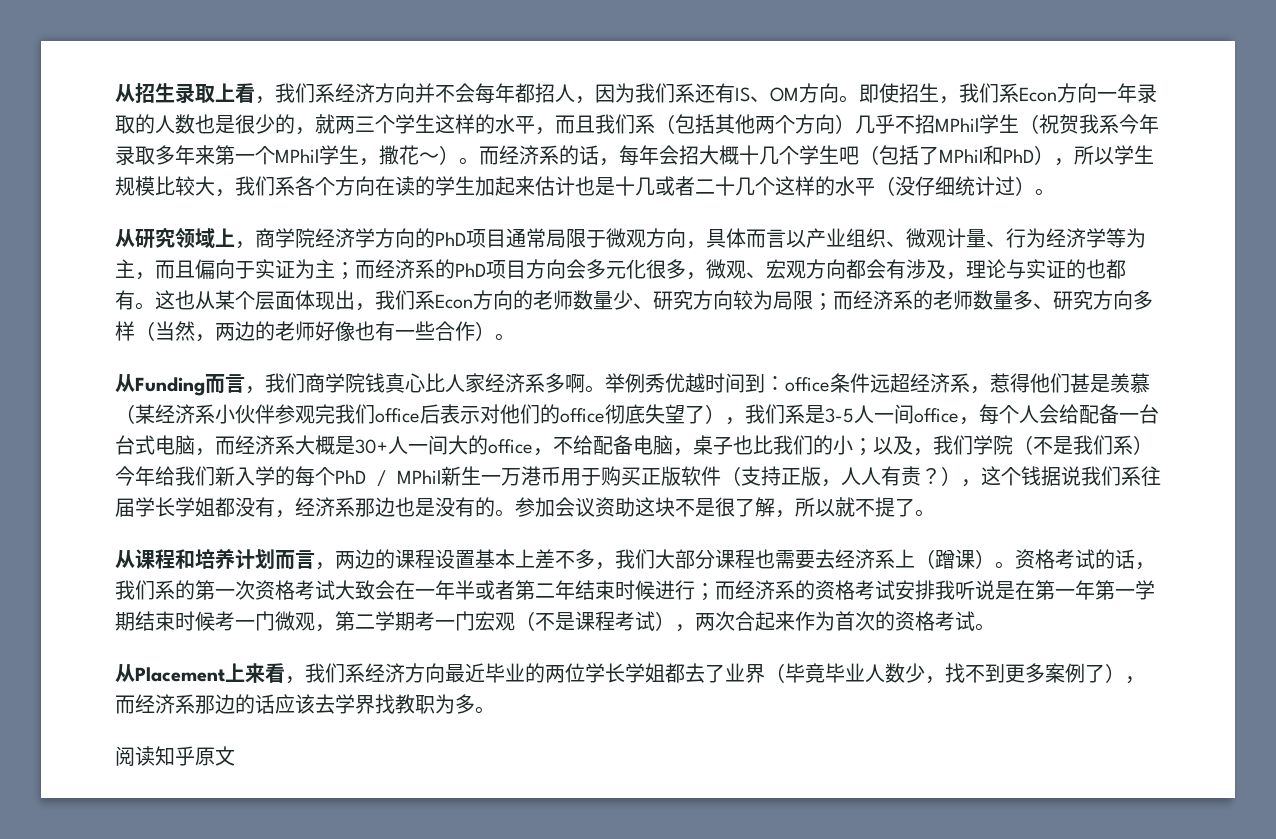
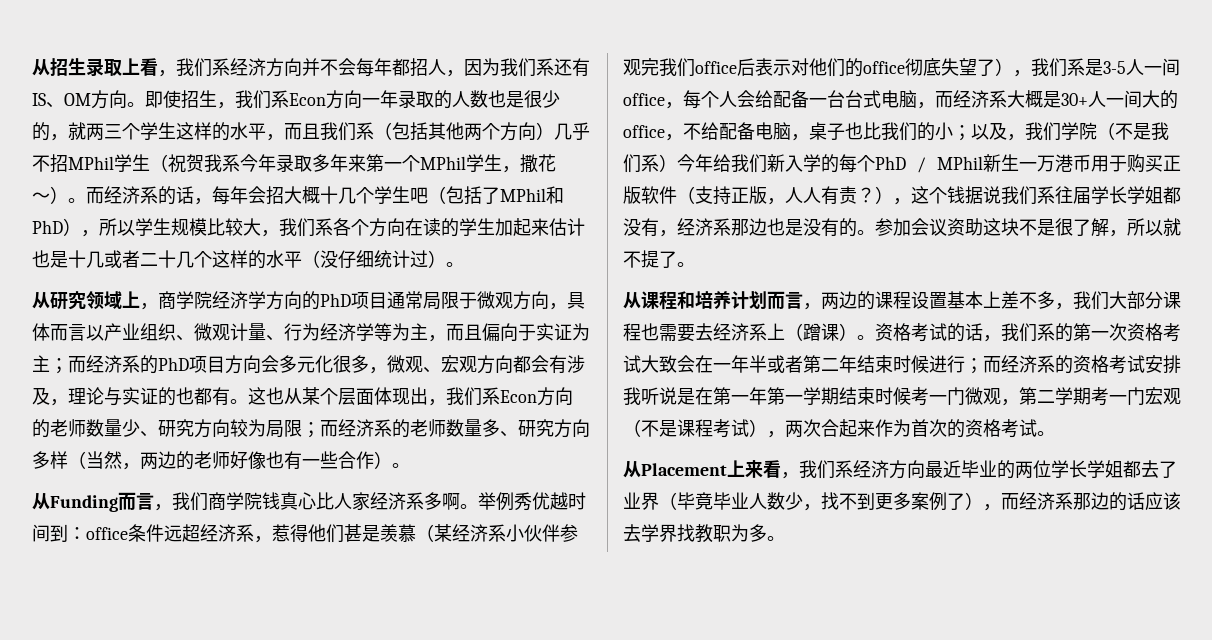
[115,746,235,766] // 阅读知乎原文 -> (785, 538) none

